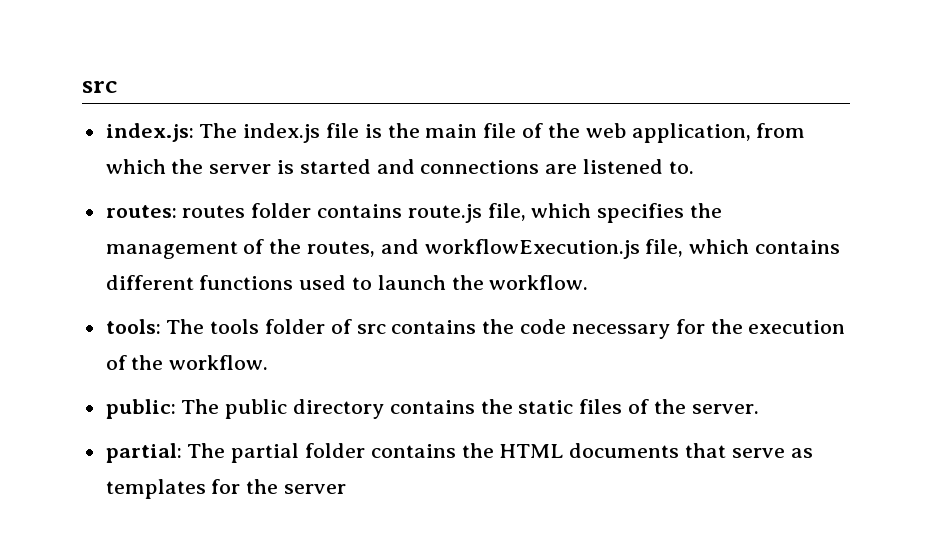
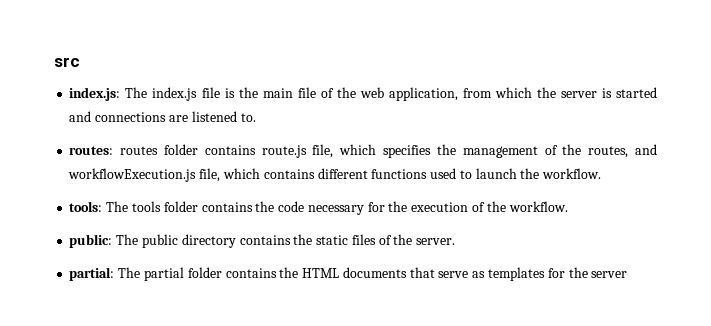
[330,319,386,334] of src -> (198, 206) none

